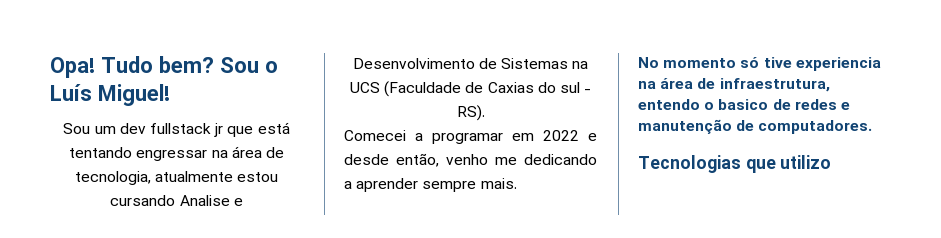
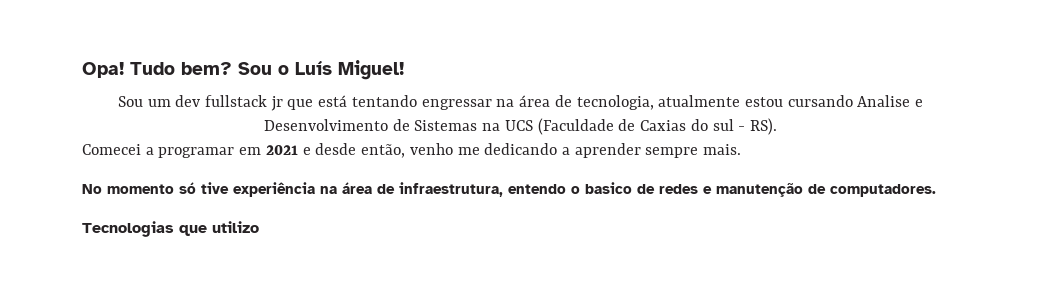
[543,130,579,141] 2022 -> [265,145,298,155] 2021
[795,57,881,71] experiencia -> [233,182,315,197] experiência

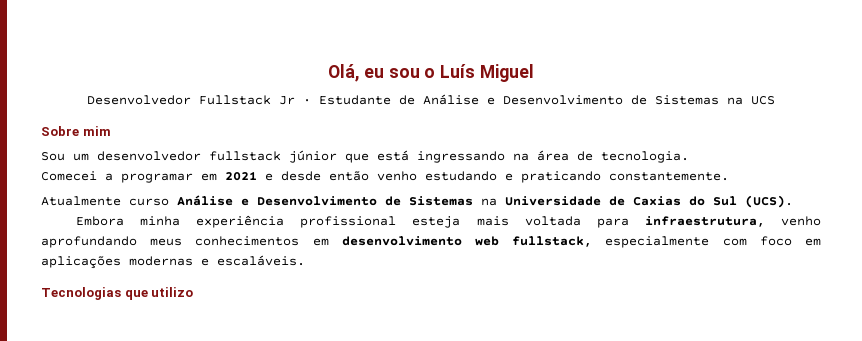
[82,60,404,80] [117,95,911,111] Opa! Tudo bem? Sou o Luís Miguel! // Sou um dev fullstack jr que está tentando engressar na área de tecnologia, atualmente estou cursando Analise -> [328,64,534,82] [87,94,479,105] Olá, eu sou o Luís Miguel // Desenvolvedor Fullstack Jr · Estudante de Análise
[537,118,777,135] (Faculdade de Caxias do sul - RS). -> [41,126,111,136] [41,150,689,163] // Sobre mim // Sou um desenvolvedor fullstack júnior que está ingressando na área de tecnologia.
[361,143,742,158] [82,182,936,197] então, venho me dedicando a aprender sempre mais. // No momento só tive experiência na área de infraestrutura, entendo o basico de redes e manutenção de computadores. -> [329,171,729,183] [41,195,793,208] [76,215,821,228] [41,236,822,248] [41,255,305,269] então venho estudando e praticando constantemente. // Atualmente curso Análise e Desenvolvimento de Sistemas na Universidade de Caxias do Sul (UCS). // Embora minha experiência profissional esteja mais voltada para infraestrutura, venho aprofundando meus conhecimentos em desenvolvimento web fullstack, especialmente com foco em aplicações modernas e escaláveis.

